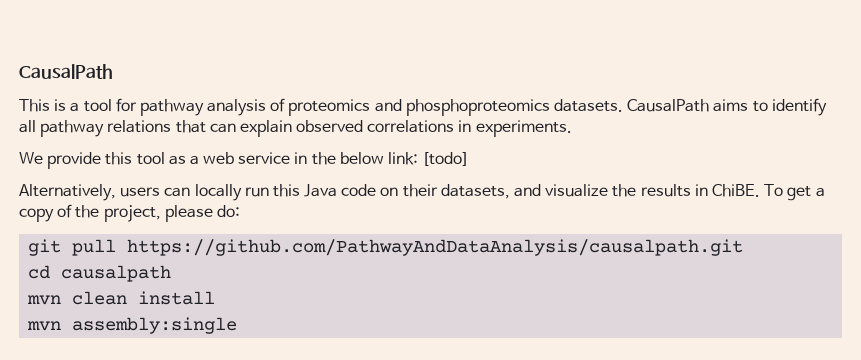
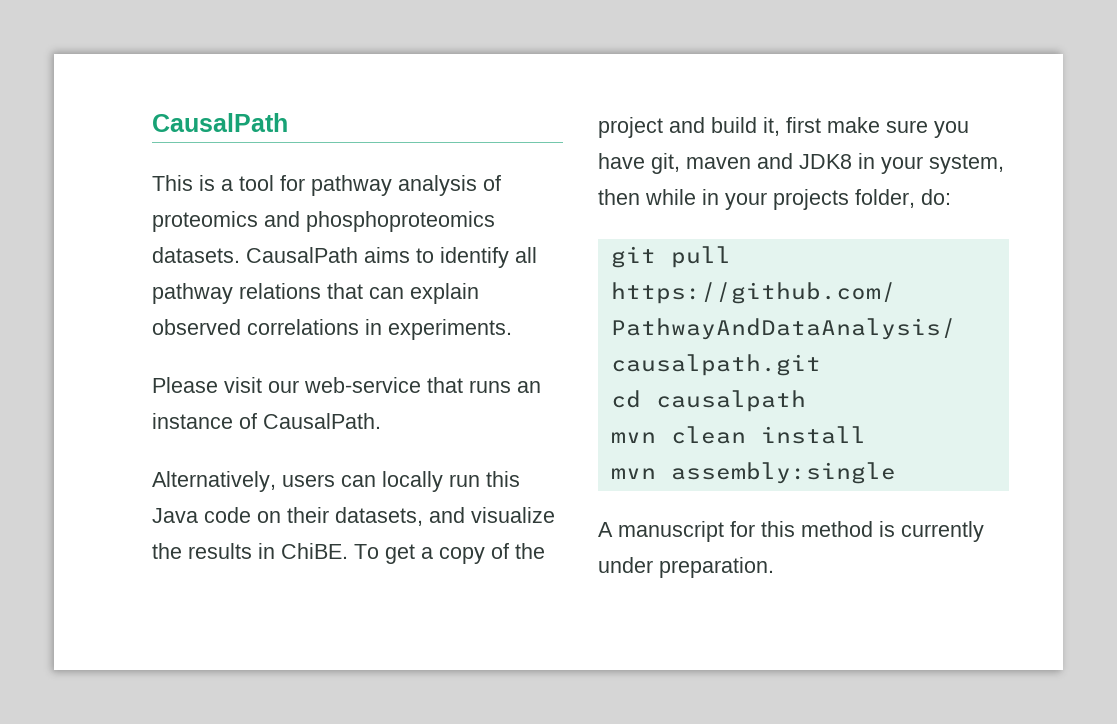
[19,152,470,169] We provide this tool as a web service in the below link: [todo] -> [152,377,541,393] [152,413,381,429] Please visit our web-service that runs an instance of CausalPath.
[103,205,213,222] project, please -> [598,117,969,138] [598,153,1004,174] [598,189,915,210] project and build it, first make sure you have git, maven and JDK8 in your system, then while in your projects folder,
(238, 325) none -> [598,521,984,542] [598,557,774,578] // A manuscript for this method is currently under preparation.

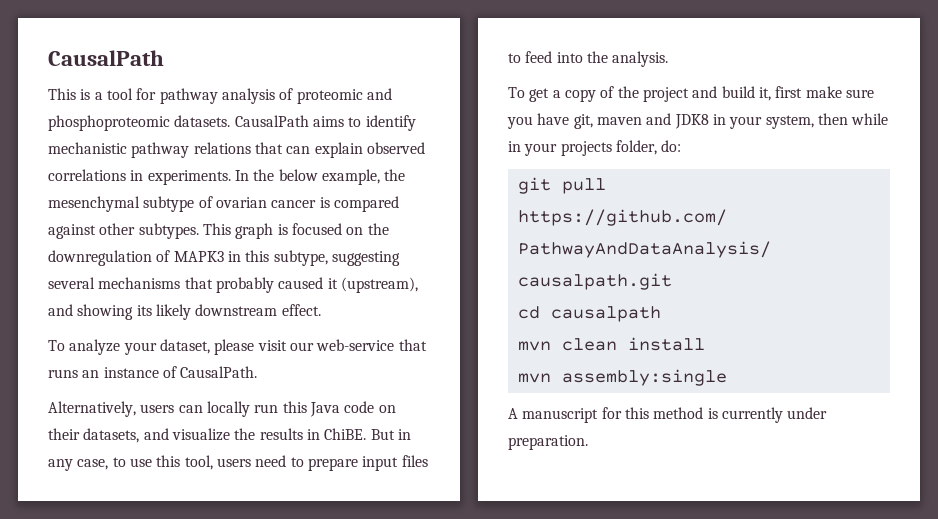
[152,211,495,232] proteomics and phosphoproteomics -> [296,88,392,104] [48,115,170,131] proteomic and phosphoproteomic
[515,247,537,263] all -> [48,142,127,154] mechanistic
[152,377,218,393] // Please -> [234,169,406,185] [48,196,399,212] [48,223,389,239] [48,250,400,266] [48,277,418,293] [48,304,321,320] [48,339,255,355] In the below example, the mesenchymal subtype of ovarian cancer is compared against other subtypes. This graph is focused on the downregulation of MAPK3 in this subtype, suggesting several mechanisms that probably caused it (upstream), and showing its likely downstream effect. // To analyze your dataset, please
(348, 551) none -> [370,429,411,440] [48,455,428,471] [508,51,669,67] But in any case, to use this tool, users need to prepare input files to feed into the analysis. //

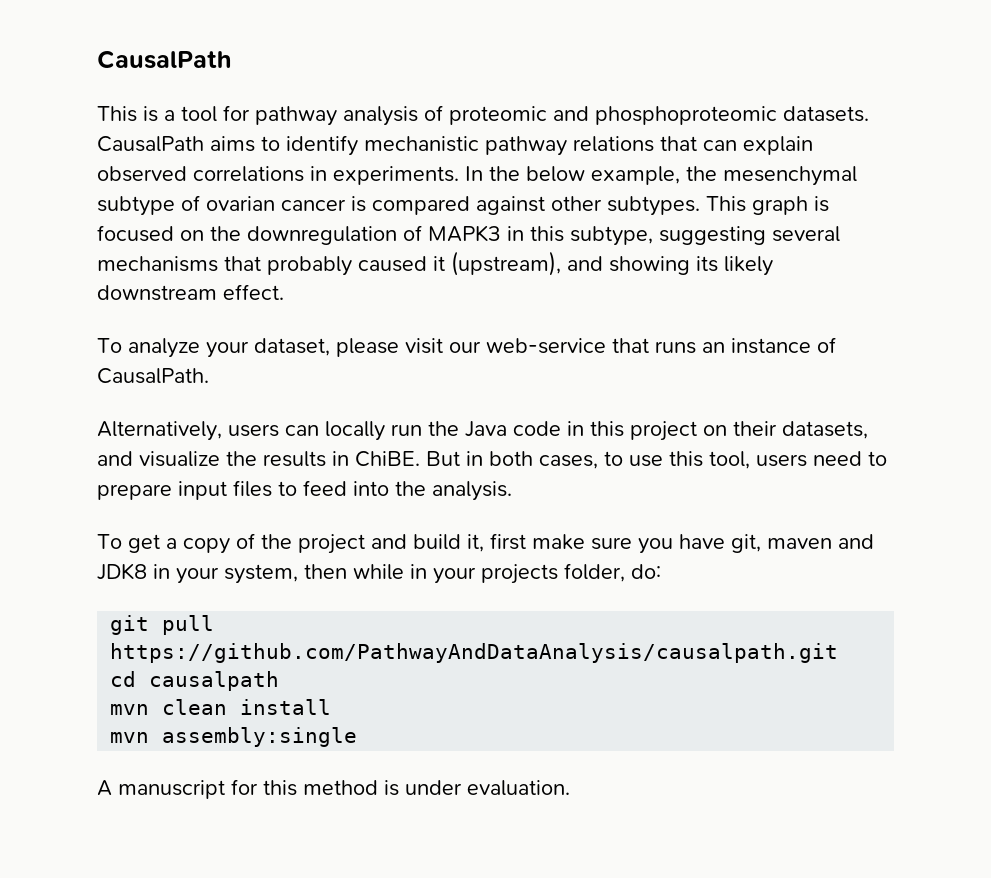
[282,401,307,413] this -> [428,421,459,436] the
(375, 407) none -> [567,421,697,441] in this project
[48,459,109,471] any case, -> [489,451,598,469] both cases,
[721,407,828,423] [508,435,588,450] currently under preparation. -> [405,780,570,796] under evaluation.

